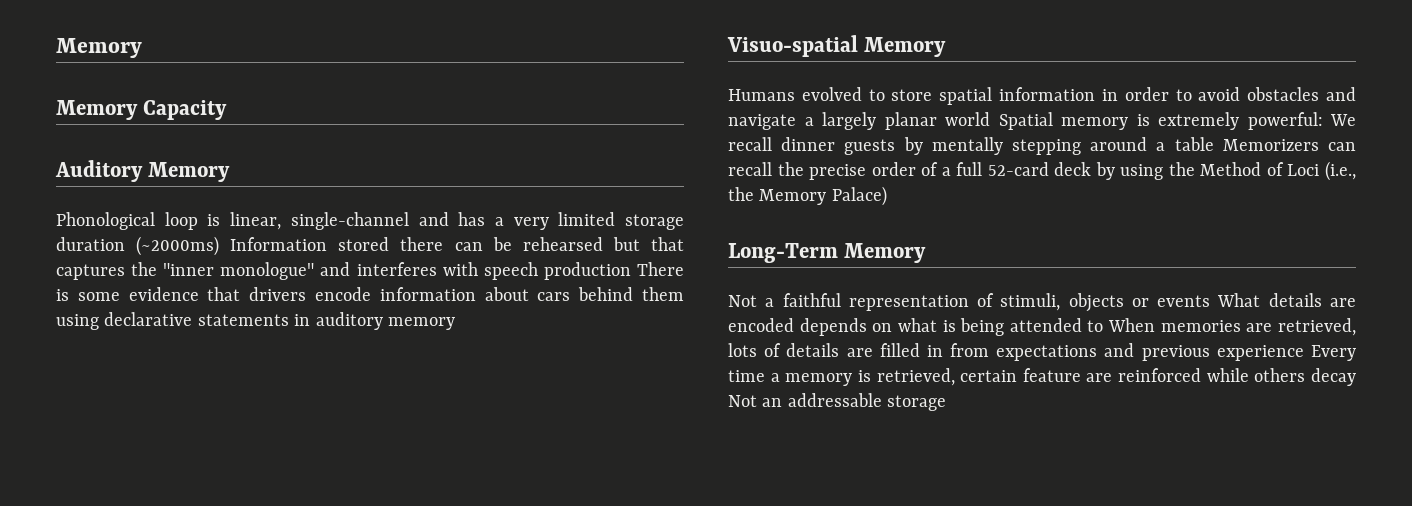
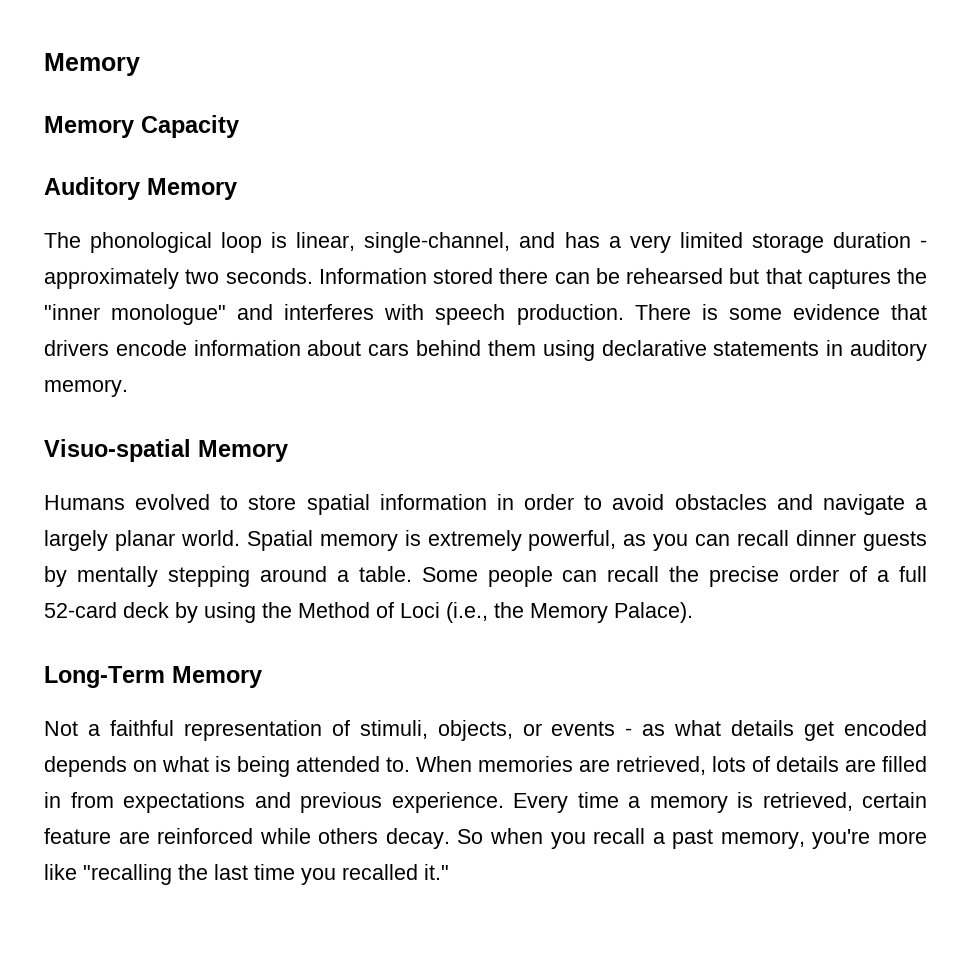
[56,212,155,230] Phonological -> [44,232,213,253] The phonological
[290,212,409,230] single-channel -> [364,232,511,253] single-channel,
[136,236,220,256] (~2000ms) -> [920,240,928,248] [44,268,313,289] - approximately two seconds.
[543,262,631,280] production -> [516,304,624,325] production.
[388,317,455,330] memory -> [44,379,128,397] memory.
[945,112,990,126] world -> [180,530,240,546] world.
[1247,112,1356,130] powerful: We -> [528,530,731,551] powerful, as you can
[1174,137,1319,151] table Memorizers -> [358,566,553,587] table. Some people
[831,186,887,206] Palace) -> [614,602,693,623] Palace).
[1068,293,1124,312] objects -> [437,720,513,741] objects,
[1217,293,1356,307] What details are -> [625,720,835,741] - as what details get
[1087,320,1104,332] to -> [386,757,410,772] to.
[1216,345,1304,361] experience -> [391,792,504,813] experience.
[1311,368,1356,386] [728,393,947,411] decay Not an addressable storage -> [385,828,927,849] [44,864,449,885] decay. So when you recall a past memory, you're more like "recalling the last time you recalled it."

